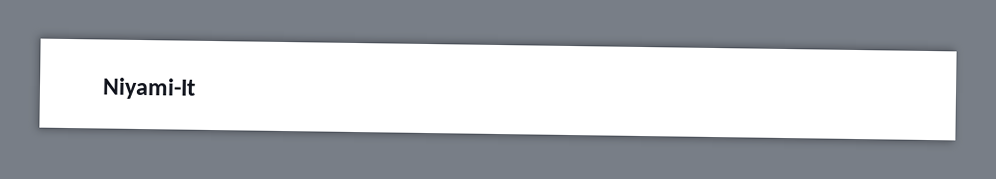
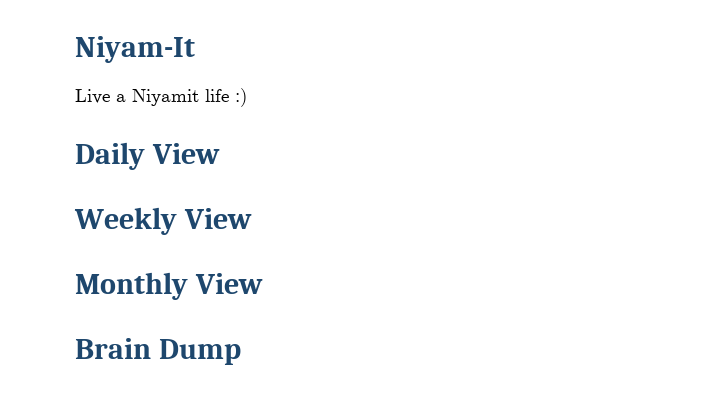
[102,77,196,100] Niyami-It -> [75,36,195,63] [75,88,247,107] [75,142,221,170] [74,207,253,235] [75,272,264,300] [75,338,242,365] Niyam-It // Live a Niyamit life :) // Daily View // Weekly View // Monthly View // Brain Dump

